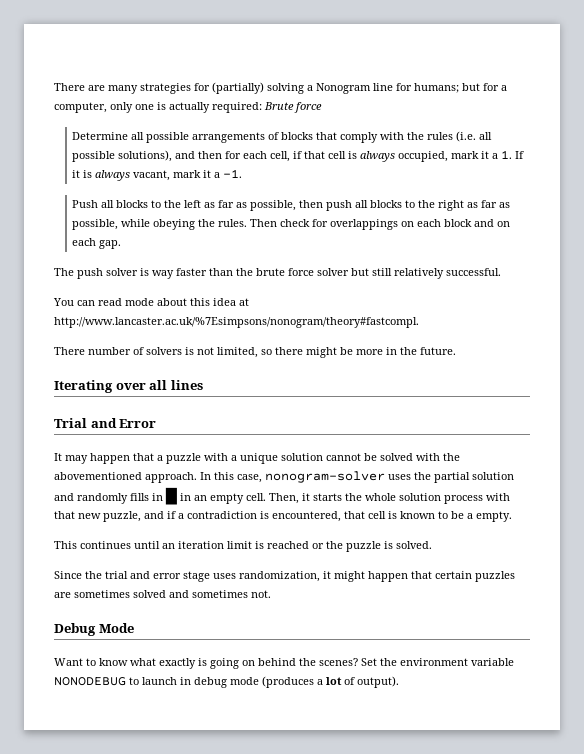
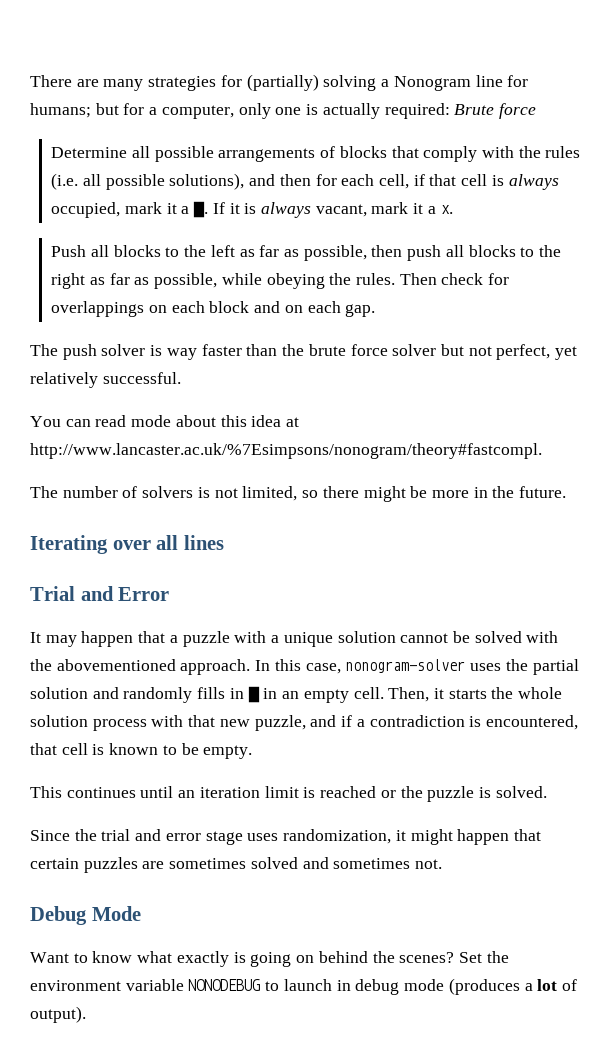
[501,150,513,159] 1. -> [193,201,209,218] █.
[223,169,243,178] -1. -> [440,205,453,214] x.
[372,268,392,276] still -> [468,344,578,360] not perfect, yet
[54,347,85,355] There -> [30,486,58,498] The
[467,513,473,519] a -> (199, 749) none

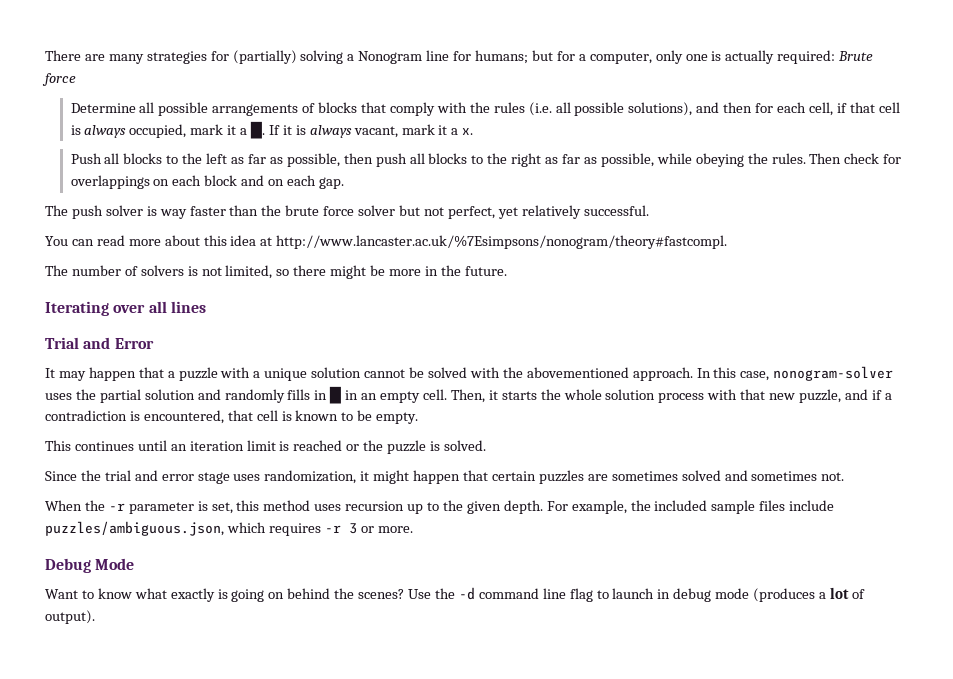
[131,415,172,427] mode -> [128,239,161,246] more
(443, 864) none -> [45,500,835,514] [45,521,413,536] // When the -r parameter is set, this method uses recursion up to the given depth. For example, the included sample files include puzzles/ambiguous.json, which requires -r 3 or more.
[458,951,509,963] [30,979,261,991] Set the environment variable NONODEBUG -> [408,587,593,602] Use the -d command line flag

